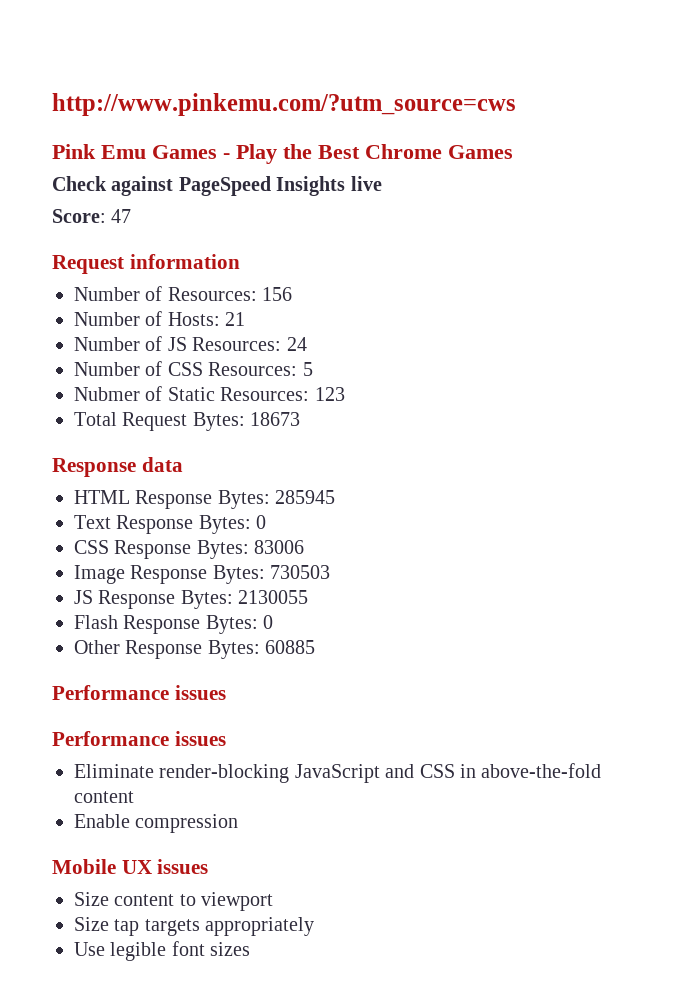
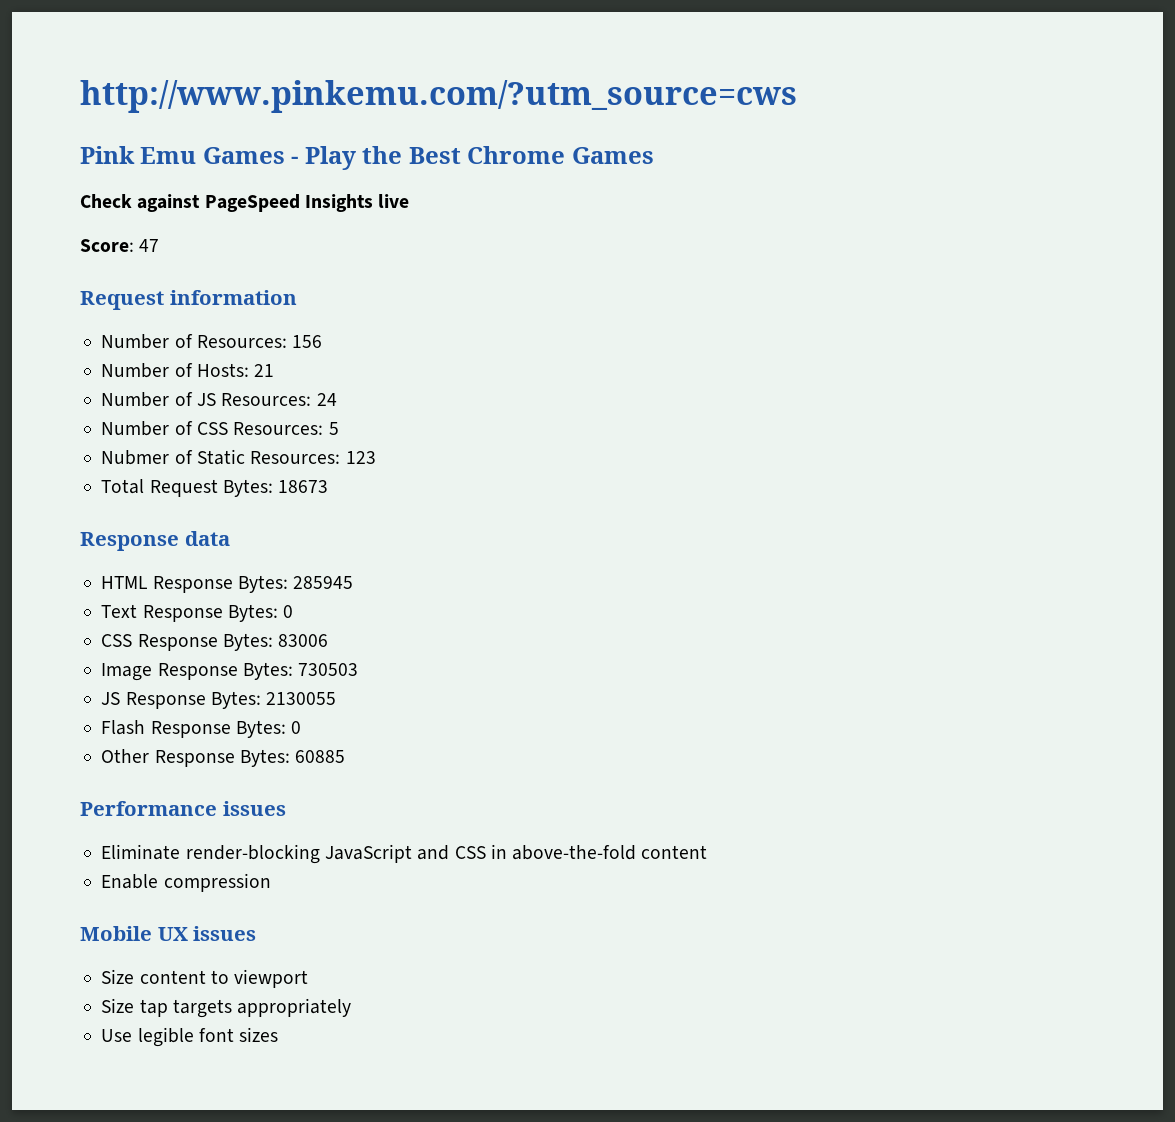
[52,731,226,746] // Performance issues -> (286, 808) none

